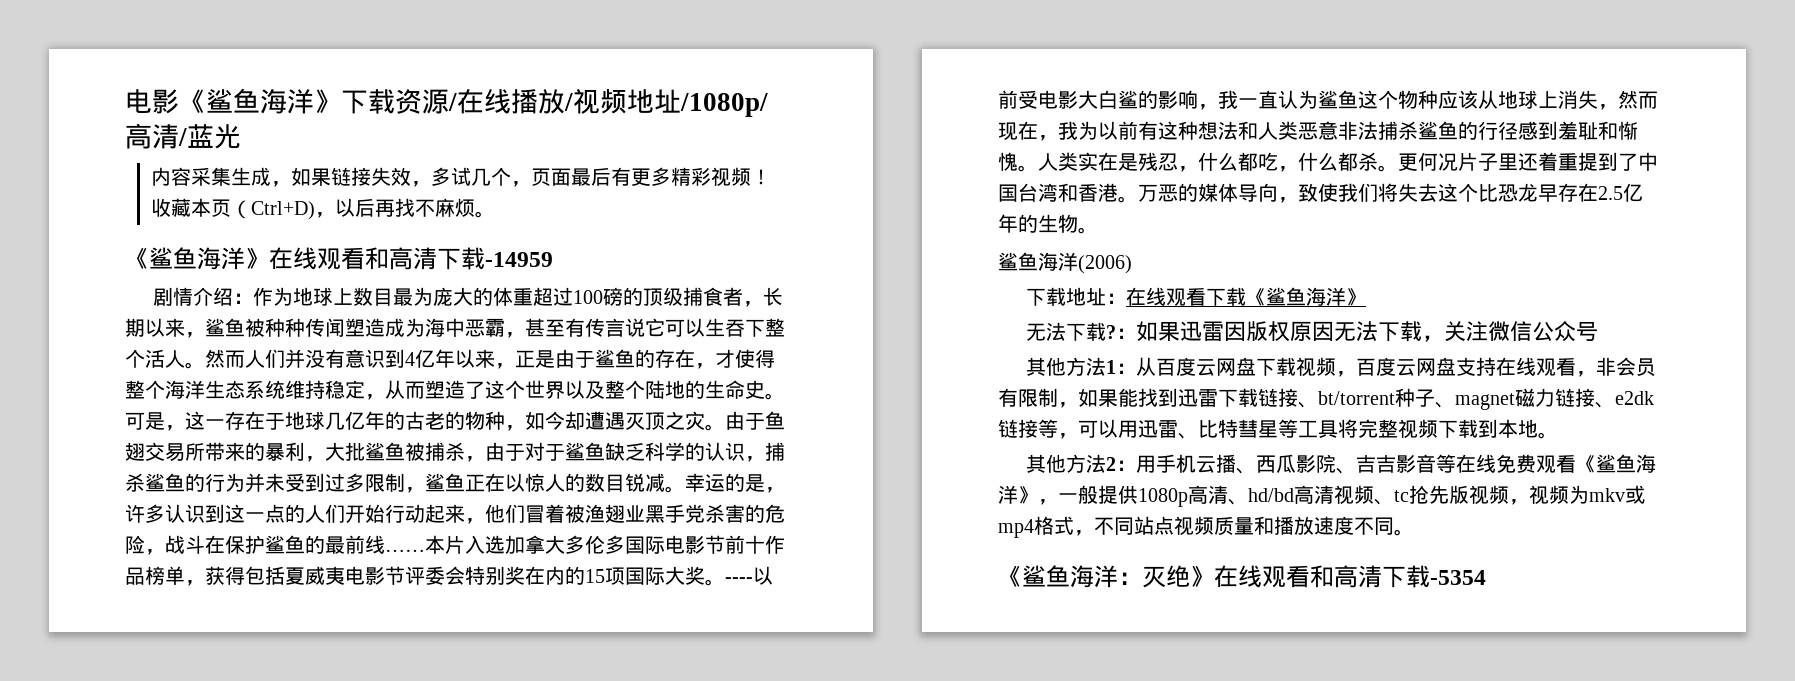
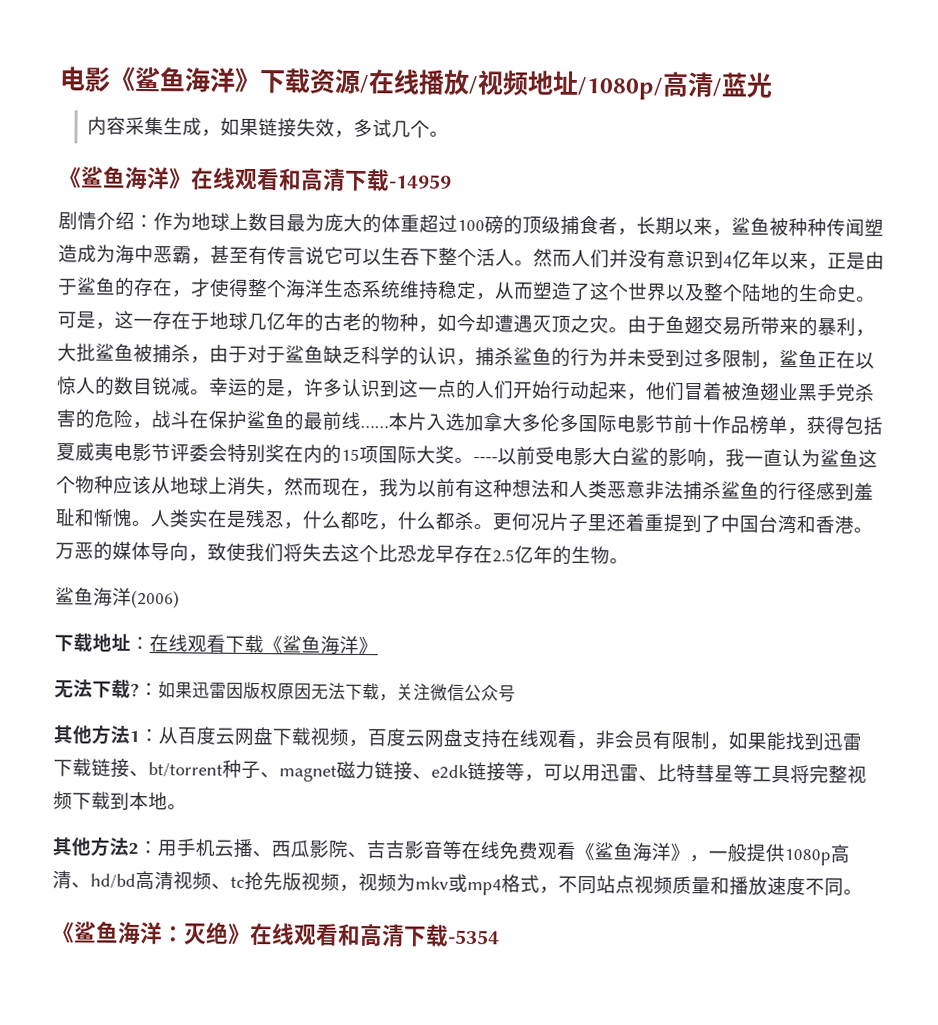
[510,167,771,187] [150,198,475,220] ，页面最后有更多精彩视频！收藏本页（Ctrl+D)，以后再找不麻烦 -> (430, 129) none

